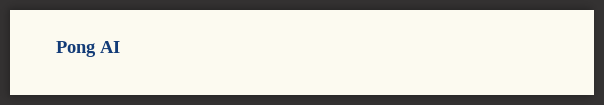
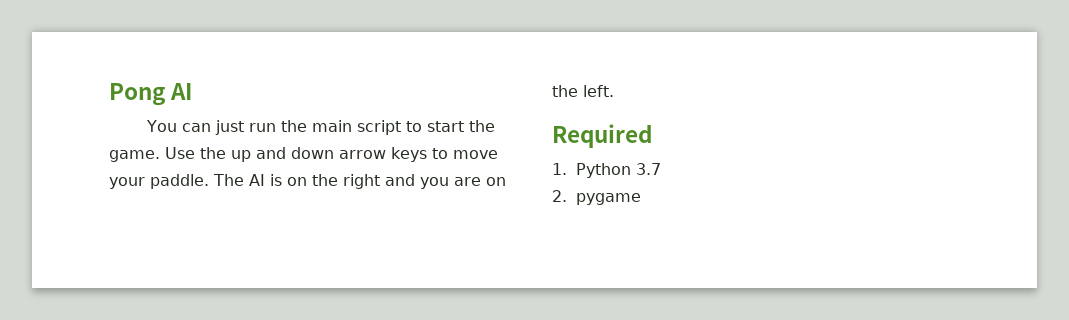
(120, 47) none -> [145,120,495,135] [109,147,498,162] [109,174,506,189] [552,85,614,97] [552,124,652,148] [552,163,662,178] [552,190,642,205] // You can just run the main script to start the game. Use the up and down arrow keys to move your paddle. The AI is on the right and you are on the left. // Required // 1. Python 3.7 // 2. pygame

